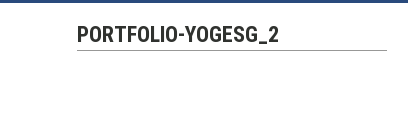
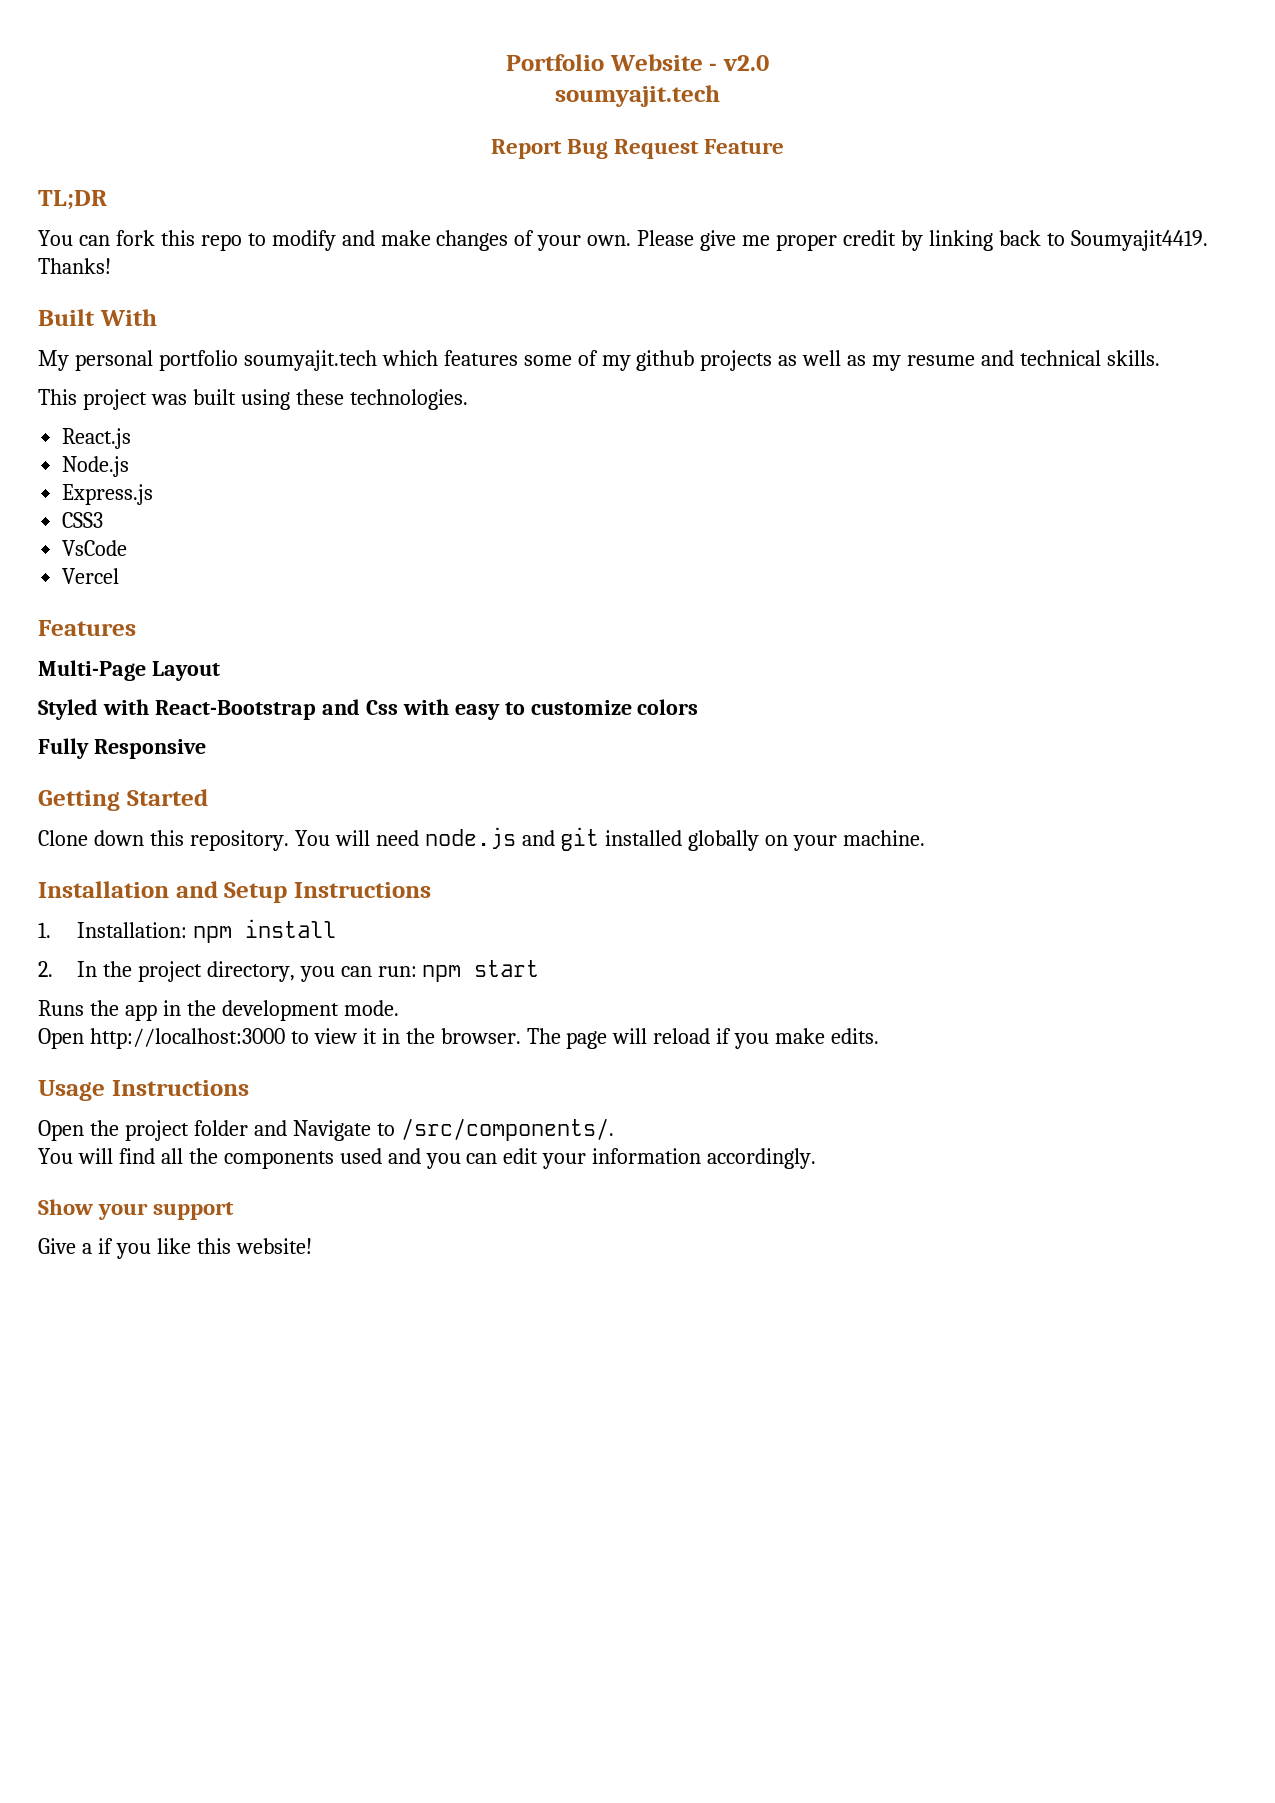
[77,26,279,44] PORTFOLIO-YOGESG_2 -> [506,54,769,71] [555,85,720,107] [490,139,785,159] [38,190,107,210] [38,230,1208,251] [38,258,111,274] [38,309,157,326] [38,350,1160,371] [38,389,468,410] [62,428,132,449] [62,456,130,477] [62,484,154,505] [62,512,104,528] [62,540,128,556] [62,568,120,584] [38,620,136,636] [38,660,220,681] [38,699,699,720] [38,738,206,759] [38,789,208,811] [38,827,926,851] [38,881,431,903] [38,919,336,943] [38,960,540,982] [38,1000,399,1021] [38,1028,880,1049] [38,1080,249,1101] [38,1118,614,1141] [38,1148,817,1169] [38,1199,235,1220] [38,1238,312,1259] Portfolio Website - v2.0 // soumyajit.tech // Report Bug Request Feature // TL;DR // You can fork this repo to modify and make changes of your own. Please give me proper credit by linking back to Soumyajit4419. Thanks! // Built With // My personal portfolio soumyajit.tech which features some of my github projects as well as my resume and technical skills. // This project was built using these technologies. // React.js // Node.js // Express.js // CSS3 // VsCode // Vercel // Features // Multi-Page Layout // Styled with React-Bootstrap and Css with easy to customize colors // Fully Responsive // Getting Started // Clone down this repository. You will need node.js and git installed globally on your machine. // Installation and Setup Instructions // 1. Installation: npm install // 2. In the project directory, you can run: npm start // Runs the app in the development mode. // Open http://localhost:3000 to view it in the browser. The page will reload if you make edits. // Usage Instructions // Open the project folder and Navigate to /src/components/. // You will find all the components used and you can edit your information accordingly. // Show your support // Give a if you like this website!

